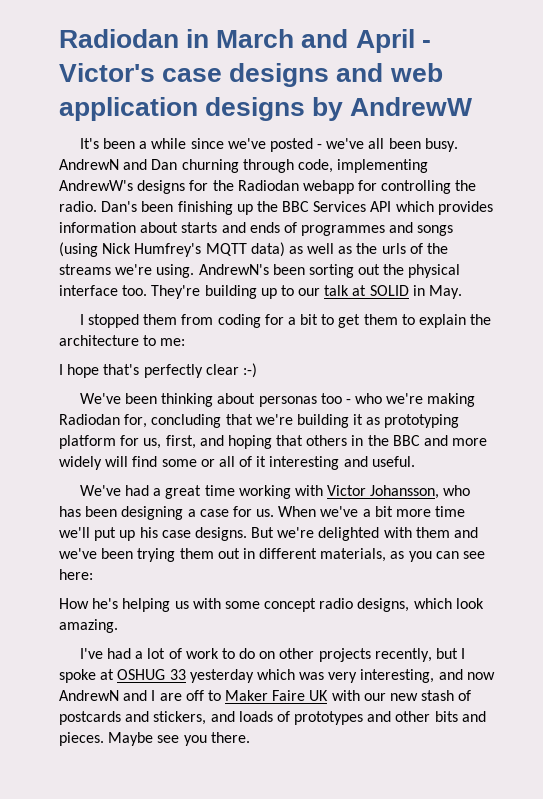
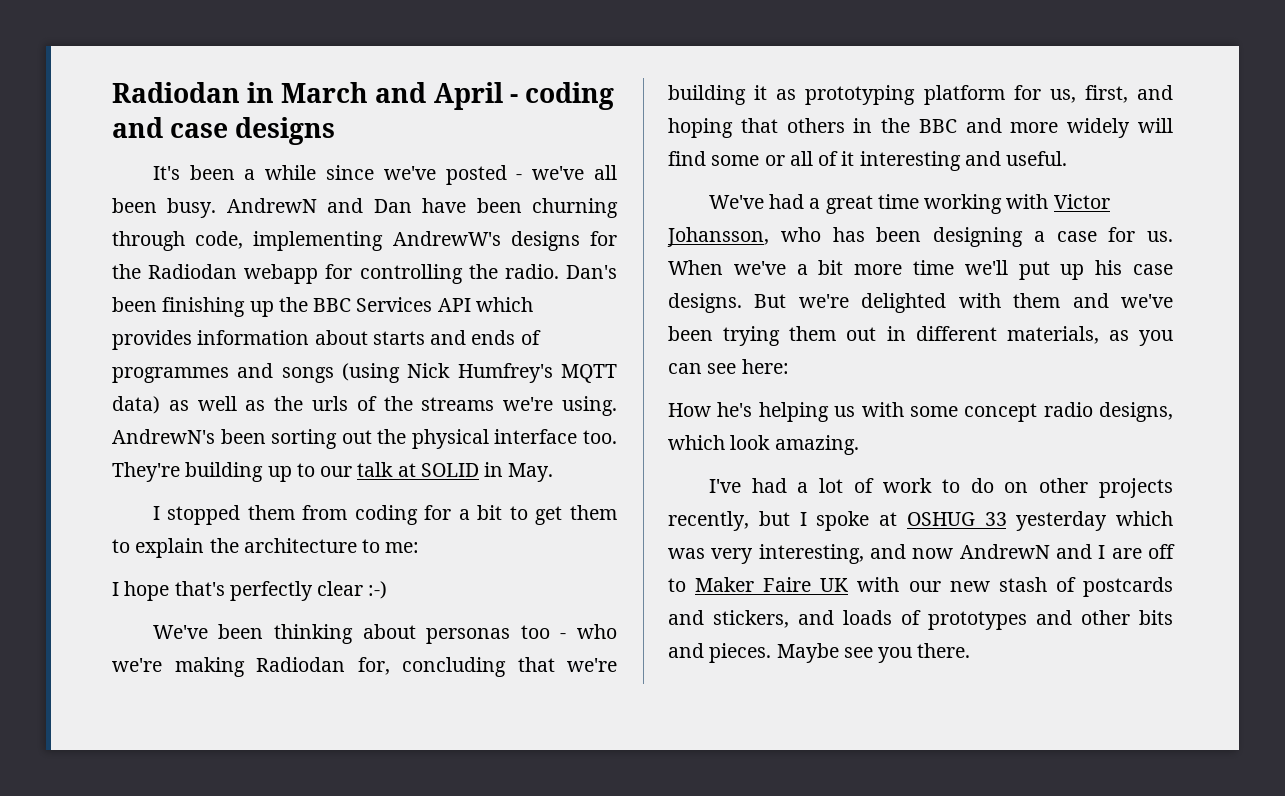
[59,63,155,82] Victor's -> [524,82,614,110] [112,117,163,138] coding and
[336,63,443,82] [59,97,473,121] and web application designs by AndrewW -> (336, 131) none
(178, 164) none -> [422,198,522,213] have been

